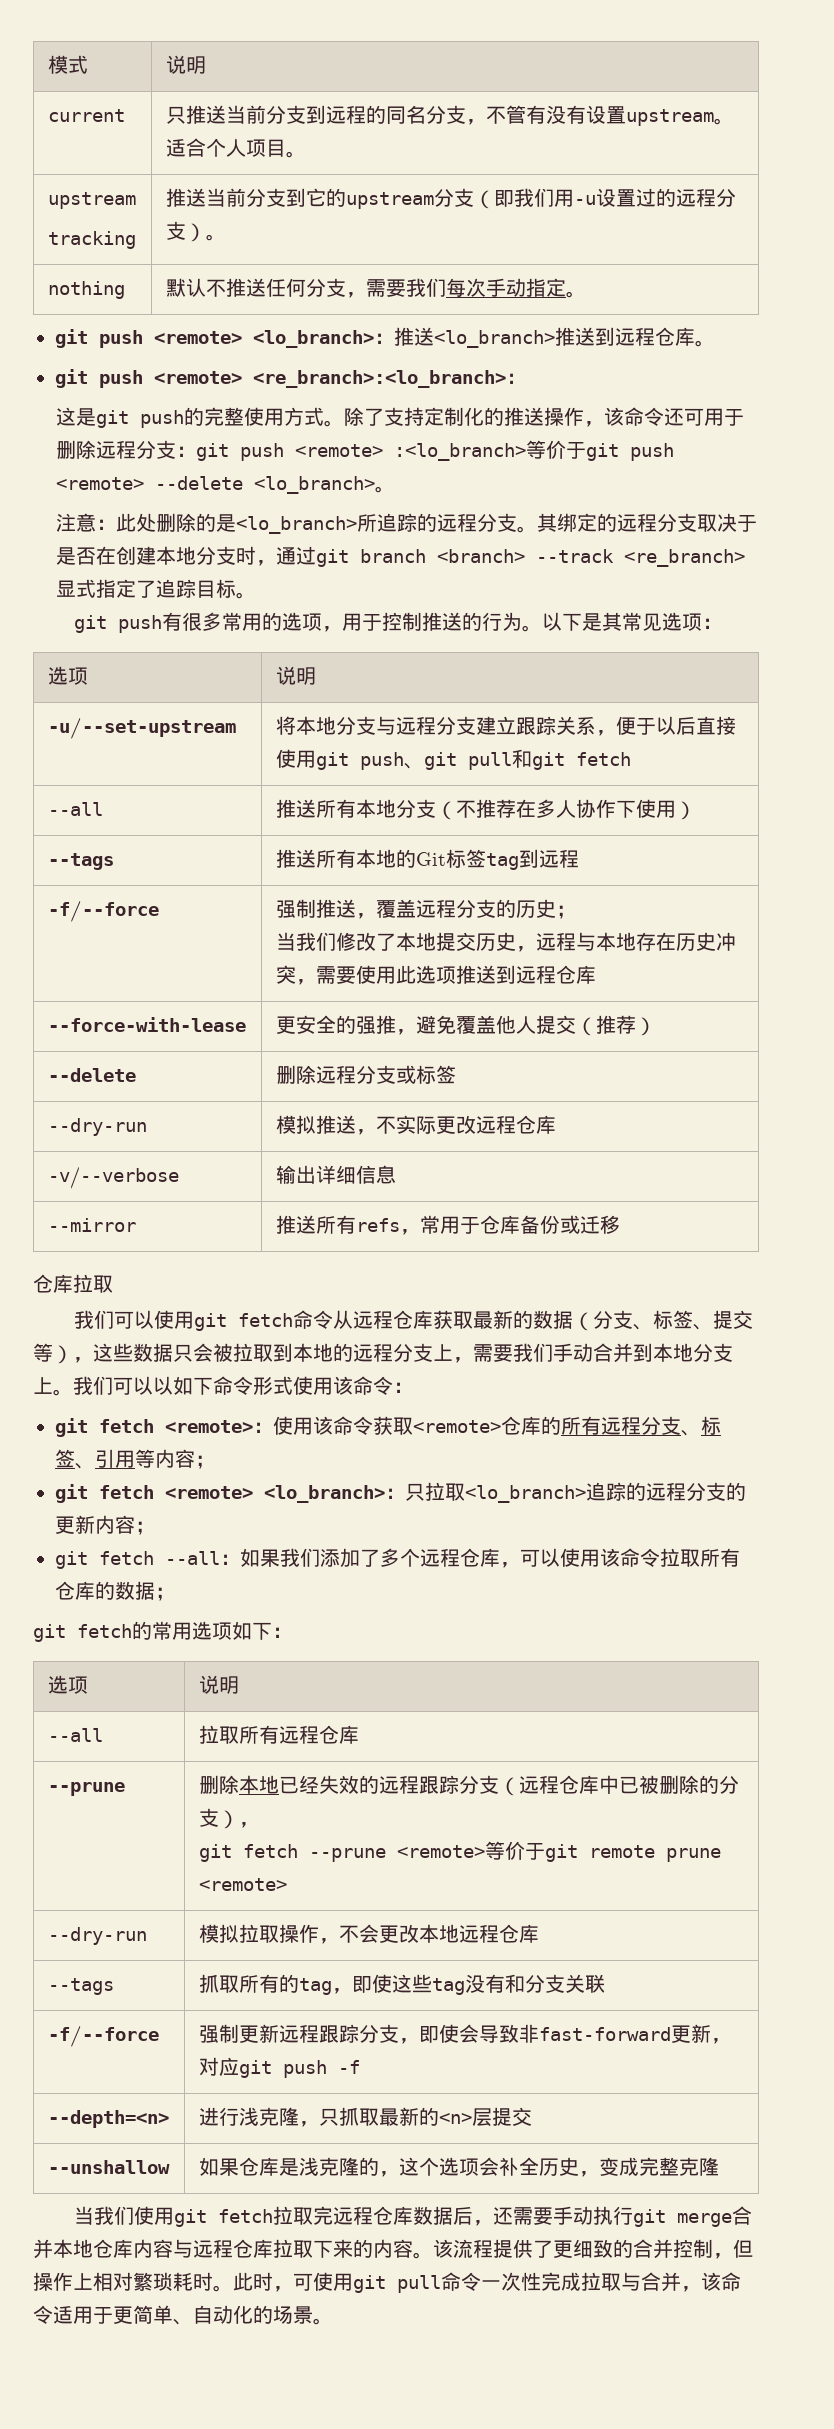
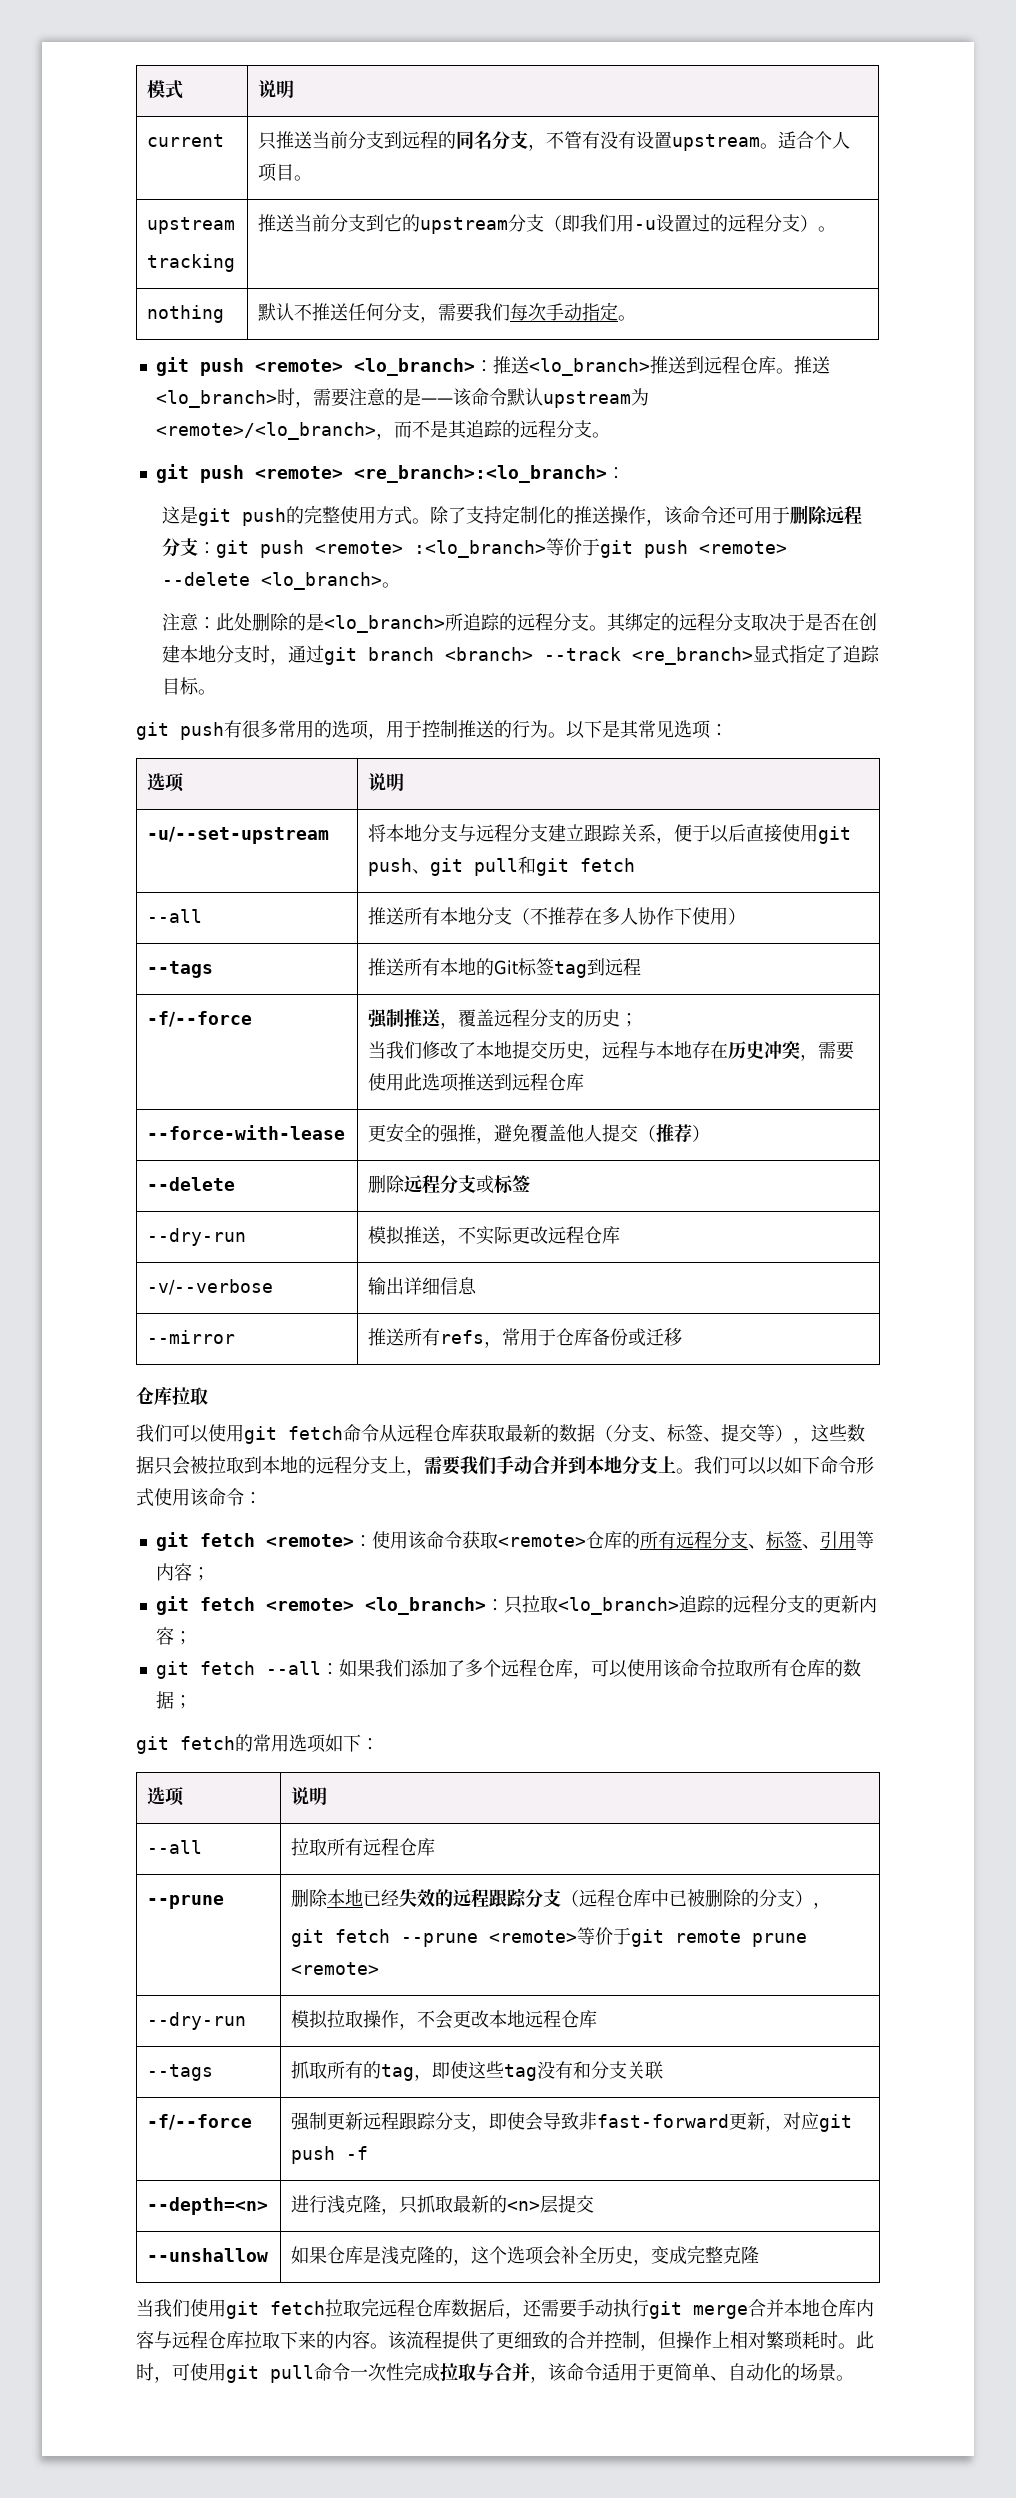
(715, 343) none -> [793,356,830,374] [155,388,649,408] [155,420,610,440] 推送<lo_branch>时，需要注意的是——该命令默认upstream为<remote>/<lo_branch>，而不是其追踪的远程分支。

